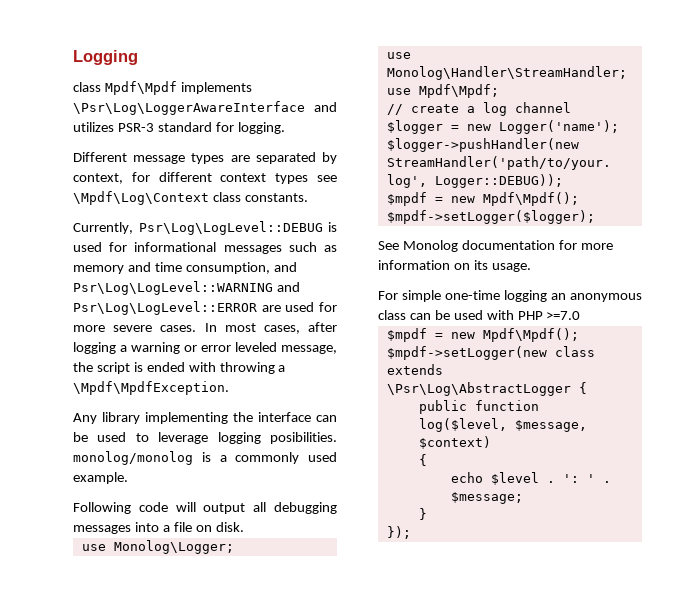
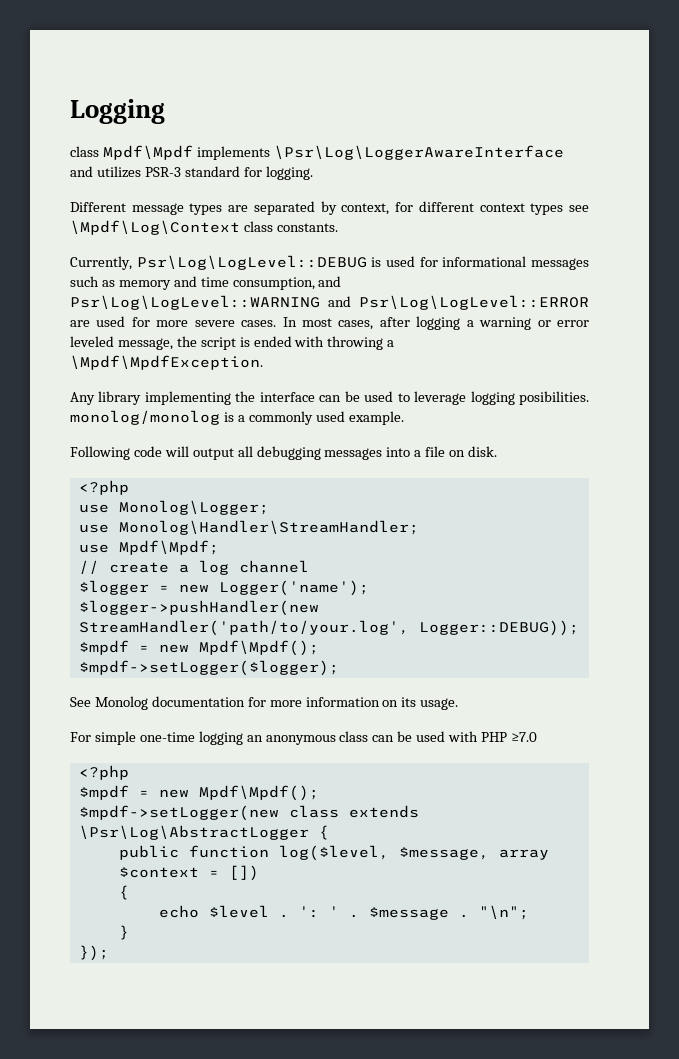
(244, 527) none -> [78,480,129,495] // <?php
[546,311,581,320] >=7.0 -> [510,732,537,742] [78,765,129,780] ≥7.0 // <?php
[418,436,491,449] $context) -> [498,849,549,860] [118,865,259,881] array $context = [])
[450,492,523,504] $message; -> [368,905,529,920] $message . "\n";

